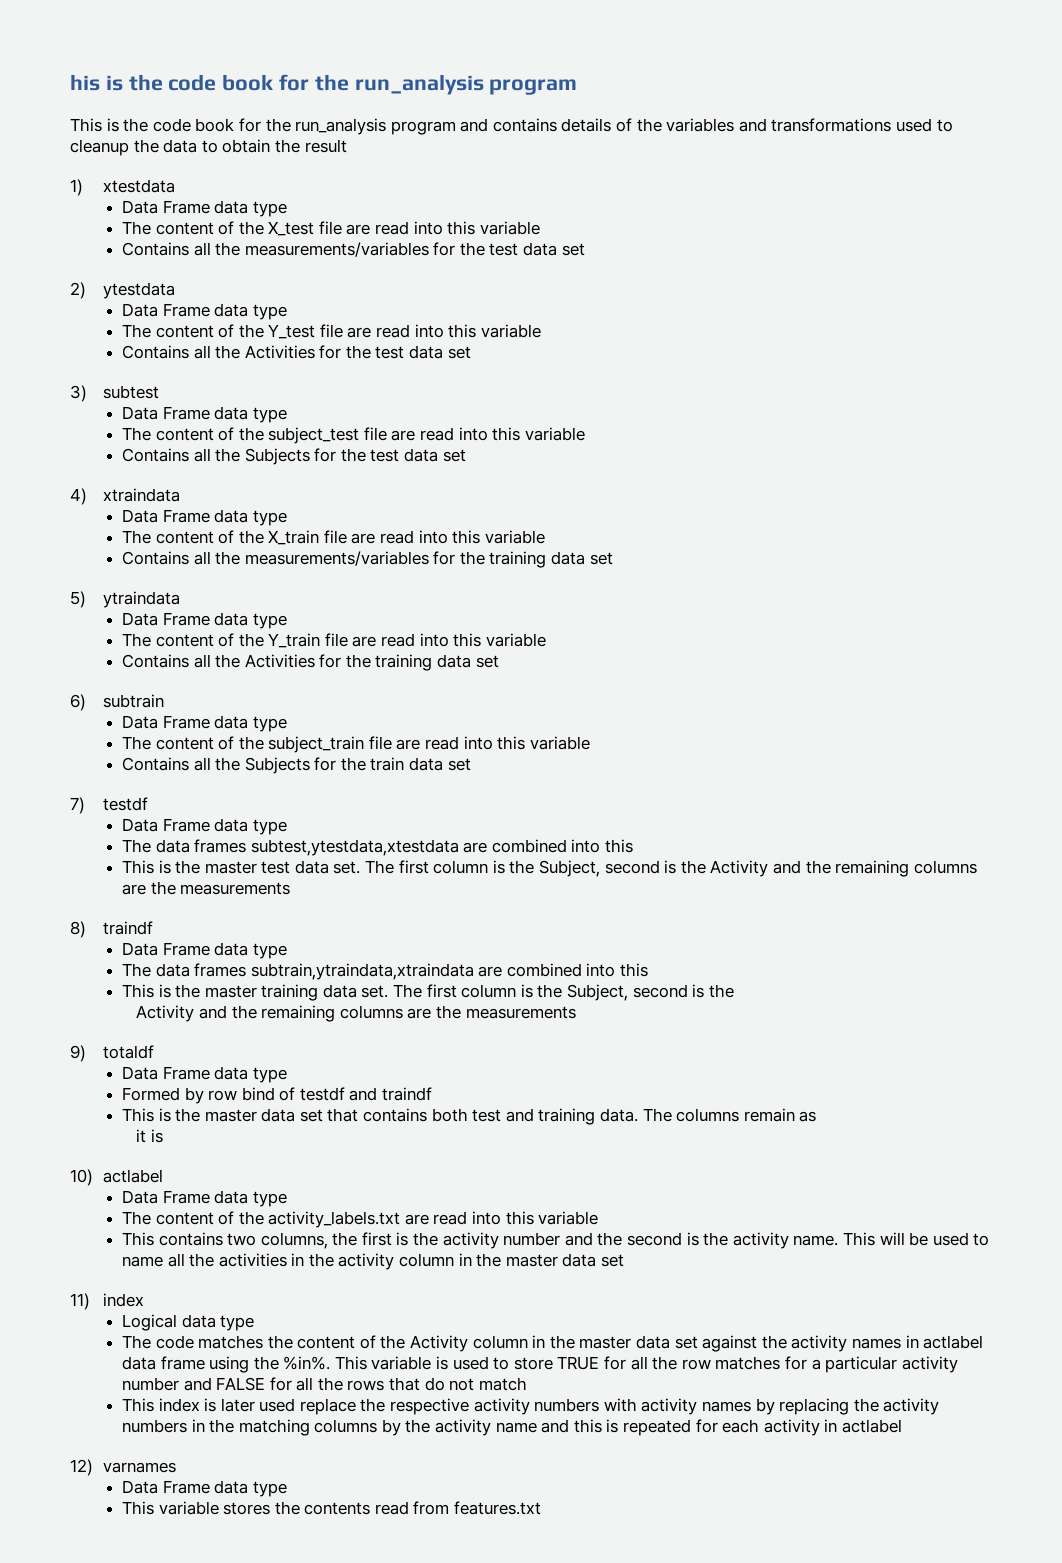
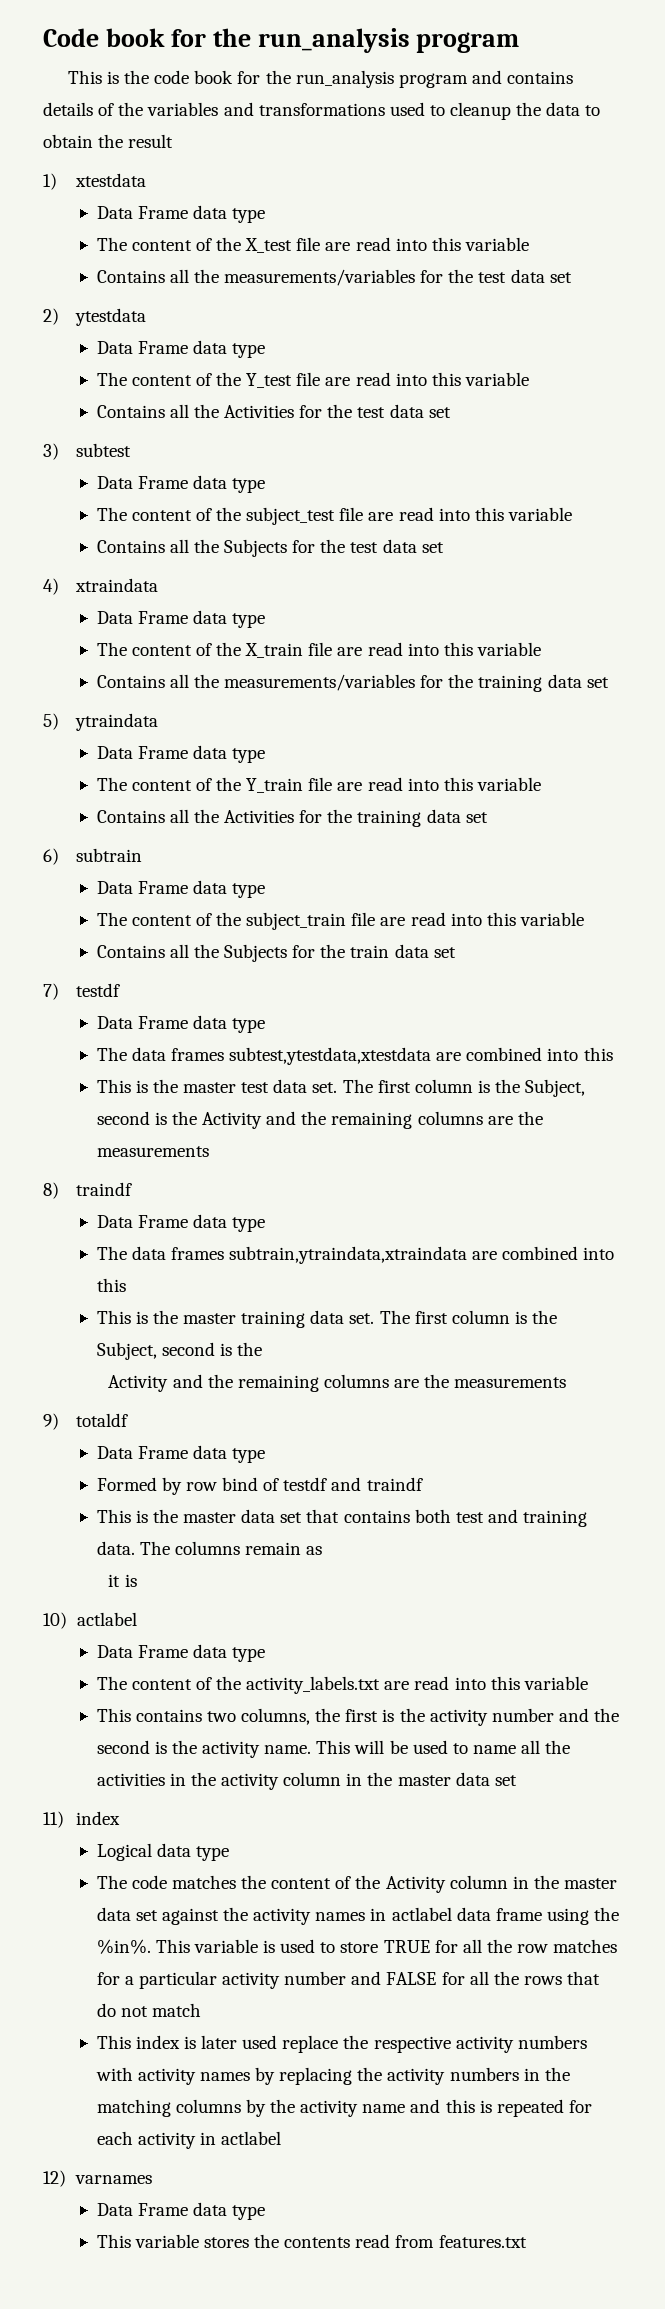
[70,74,217,91] his is the code -> [43,28,99,47] Code

